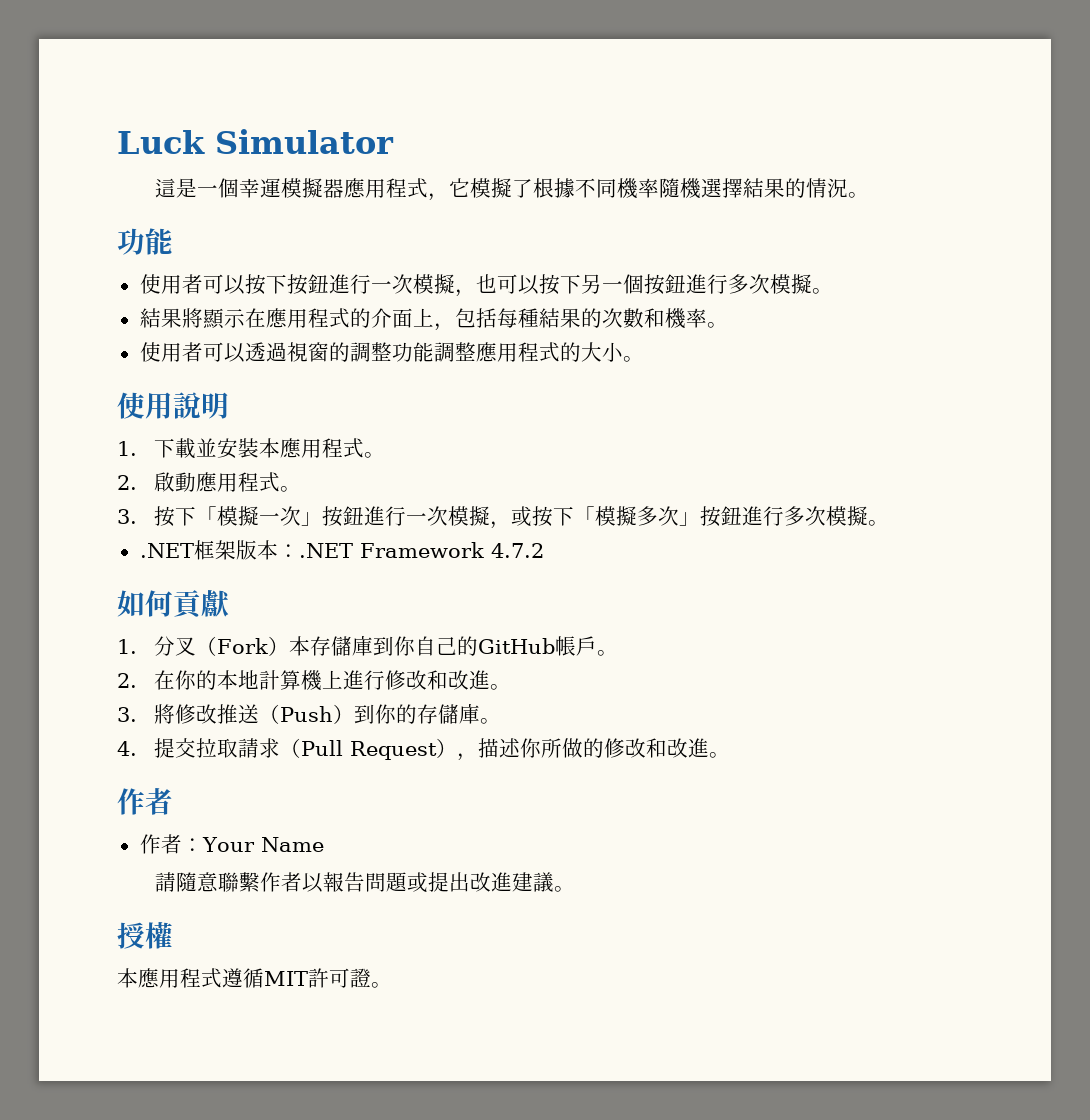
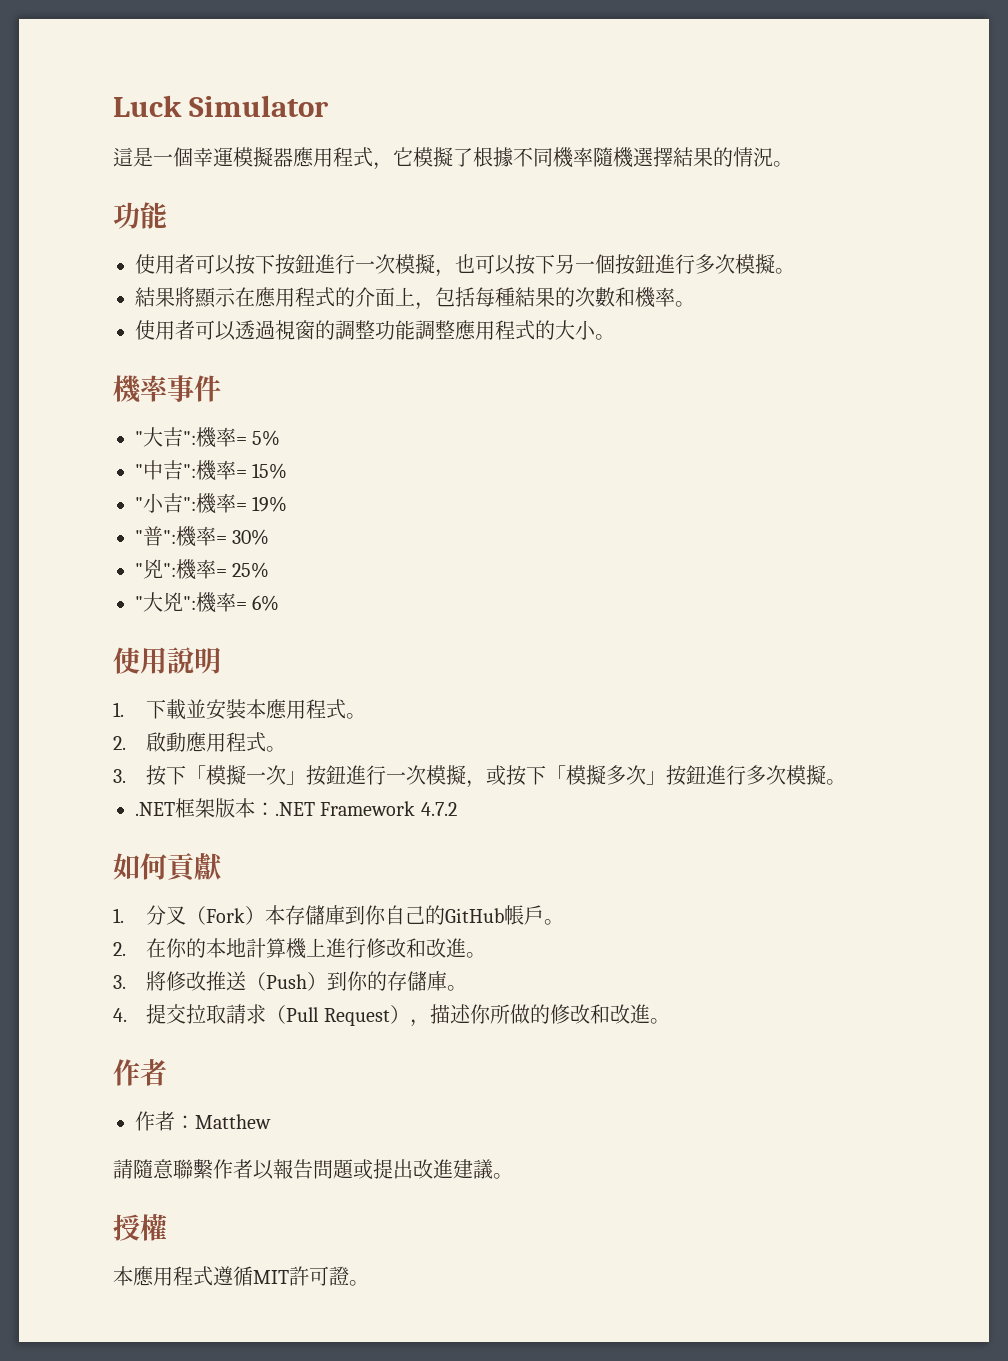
(644, 359) none -> [113,375,221,403] [135,427,281,448] [135,460,288,481] [135,493,288,514] [135,526,270,547] [135,559,270,580] [135,592,280,613] // 機率事件 // "大吉":機率= 5% // "中吉":機率= 15% // "小吉":機率= 19% // "普":機率= 30% // "兇":機率= 25% // "大兇":機率= 6%
[201,837,324,852] Your Name -> [195,1114,271,1129] Matthew

